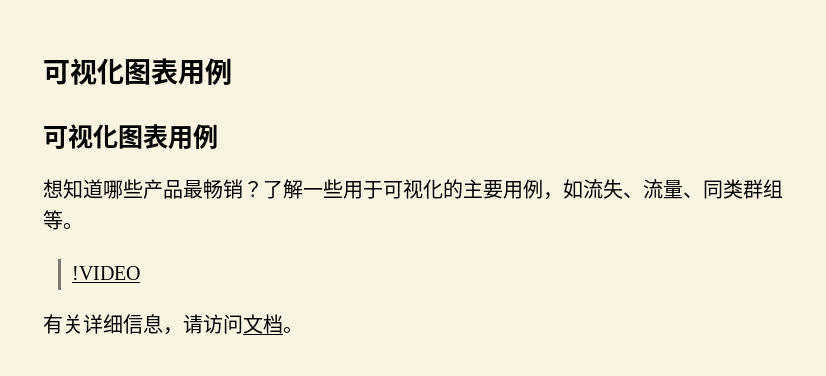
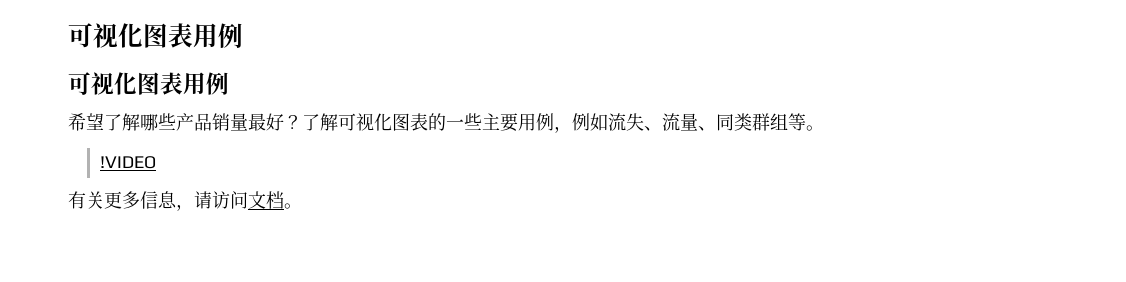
[43,179,463,199] 想知道哪些产品最畅销？了解一些用于可视化的 -> [68,113,482,131] 希望了解哪些产品销量最好？了解可视化图表的一些
(563, 196) none -> [572,113,590,131] 例
[83,314,123,334] 详细 -> [104,191,140,209] 更多

